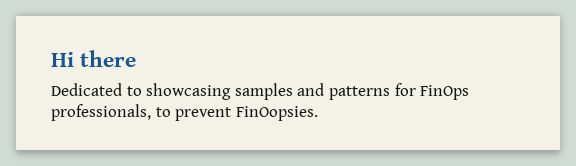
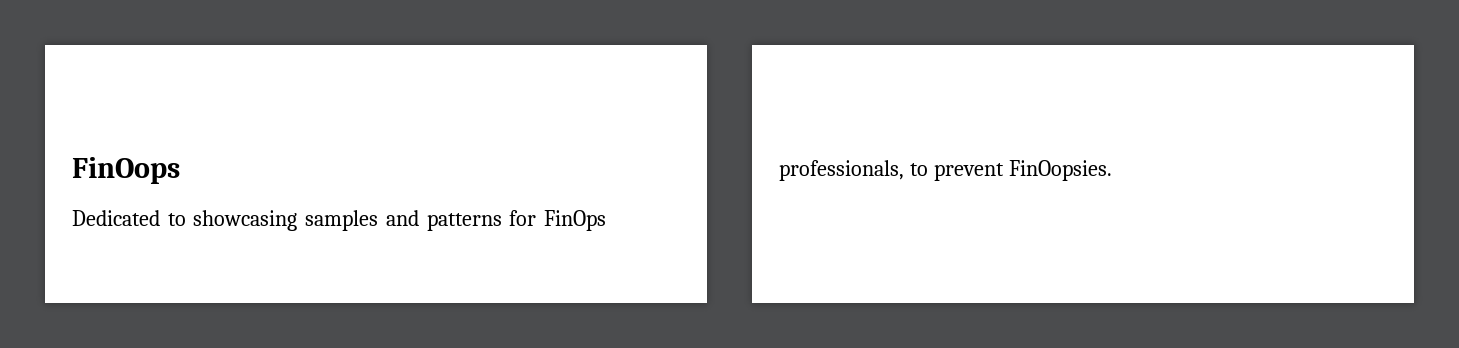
[51,50,137,67] Hi there -> [72,157,180,184] FinOops

